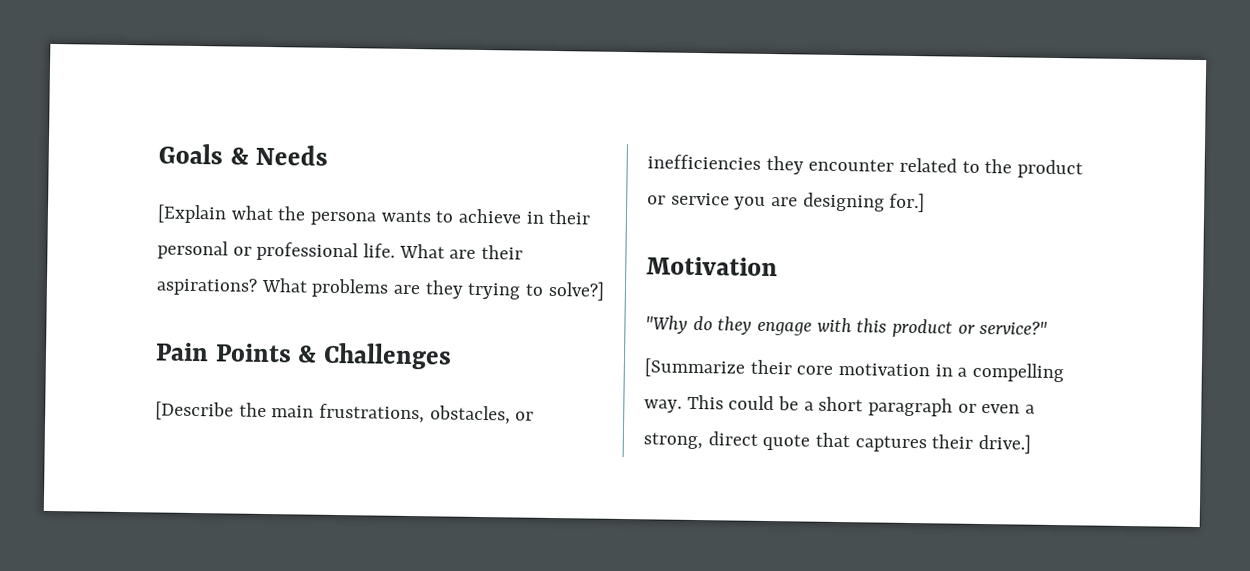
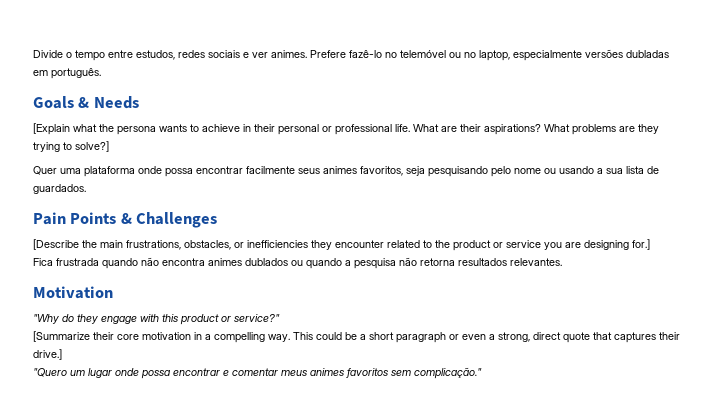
(158, 154) none -> [33,49,669,61] [33,68,101,79] Divide o tempo entre estudos, redes sociais e ver animes. Prefere fazê-lo no telemóvel ou no laptop, especialmente versões dubladas em português. //
(605, 290) none -> [33,166,659,177] [33,184,86,194] // Quer uma plataforma onde possa encontrar facilmente seus animes favoritos, seja pesquisando pelo nome ou usando a sua lista de guardados.
(926, 202) none -> [33,257,562,269] // Fica frustrada quando não encontra animes dublados ou quando a pesquisa não retorna resultados relevantes.
(1032, 443) none -> [33,367,482,379] // "Quero um lugar onde possa encontrar e comentar meus animes favoritos sem complicação."

